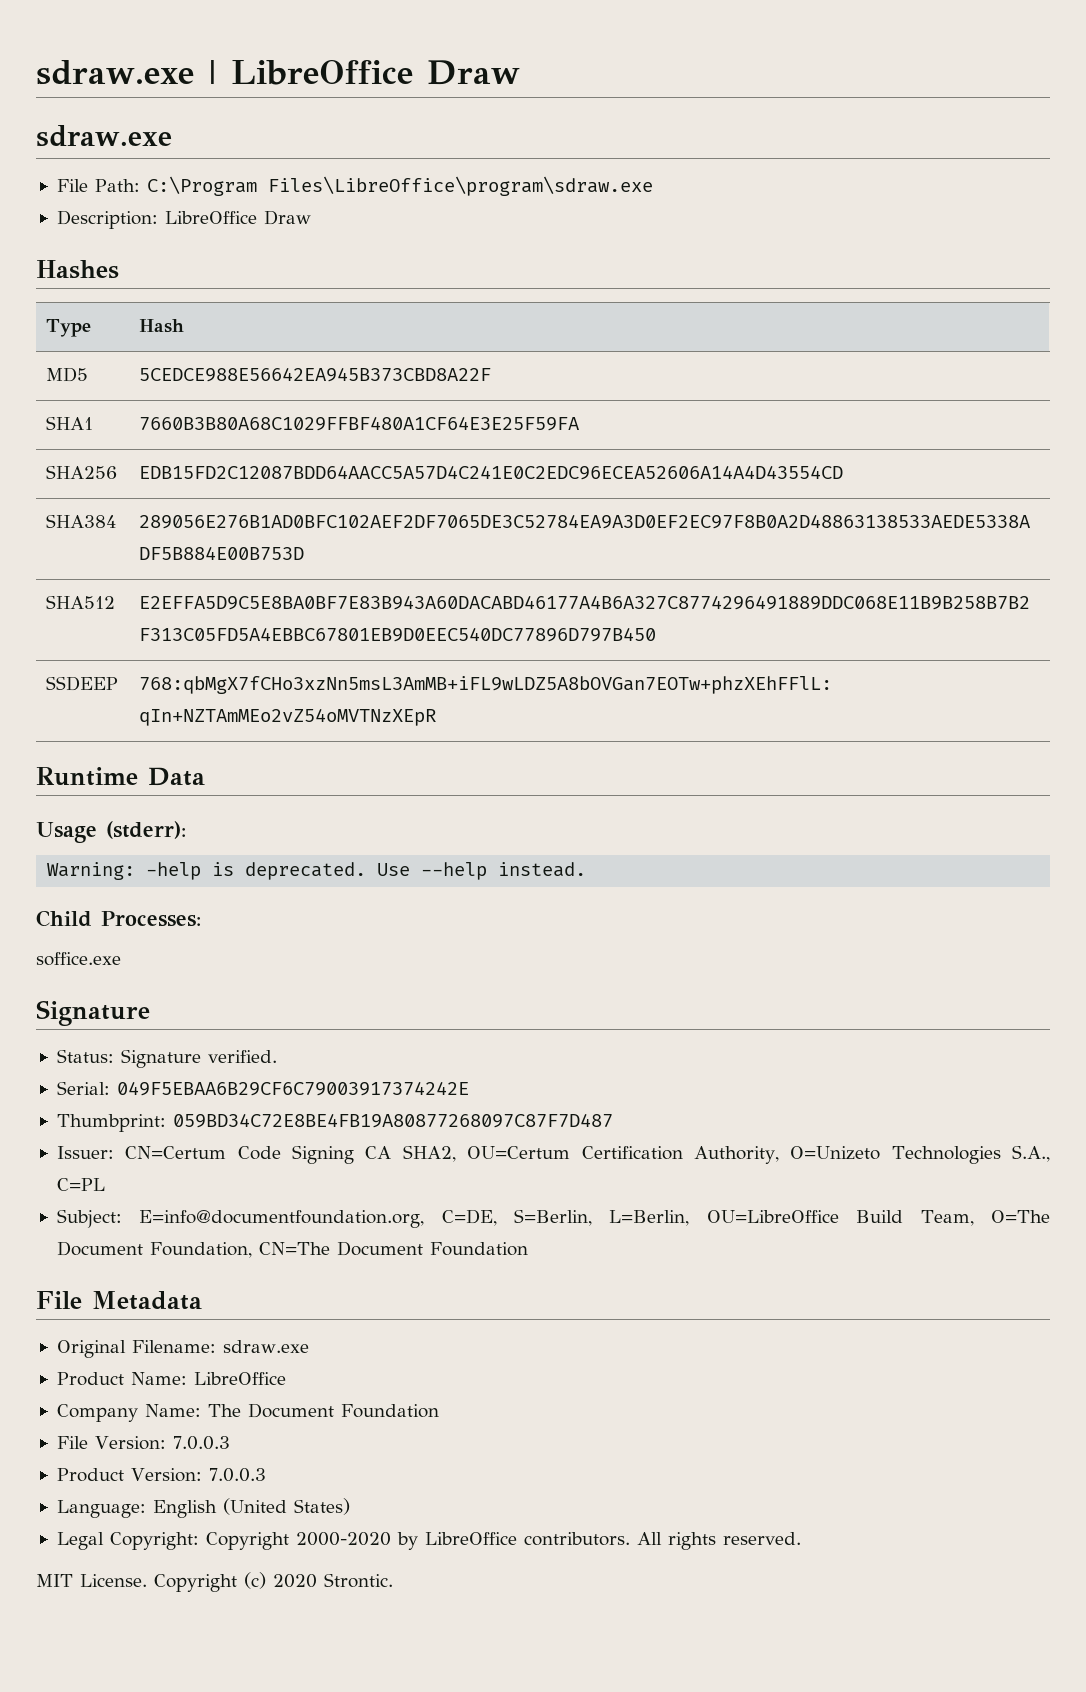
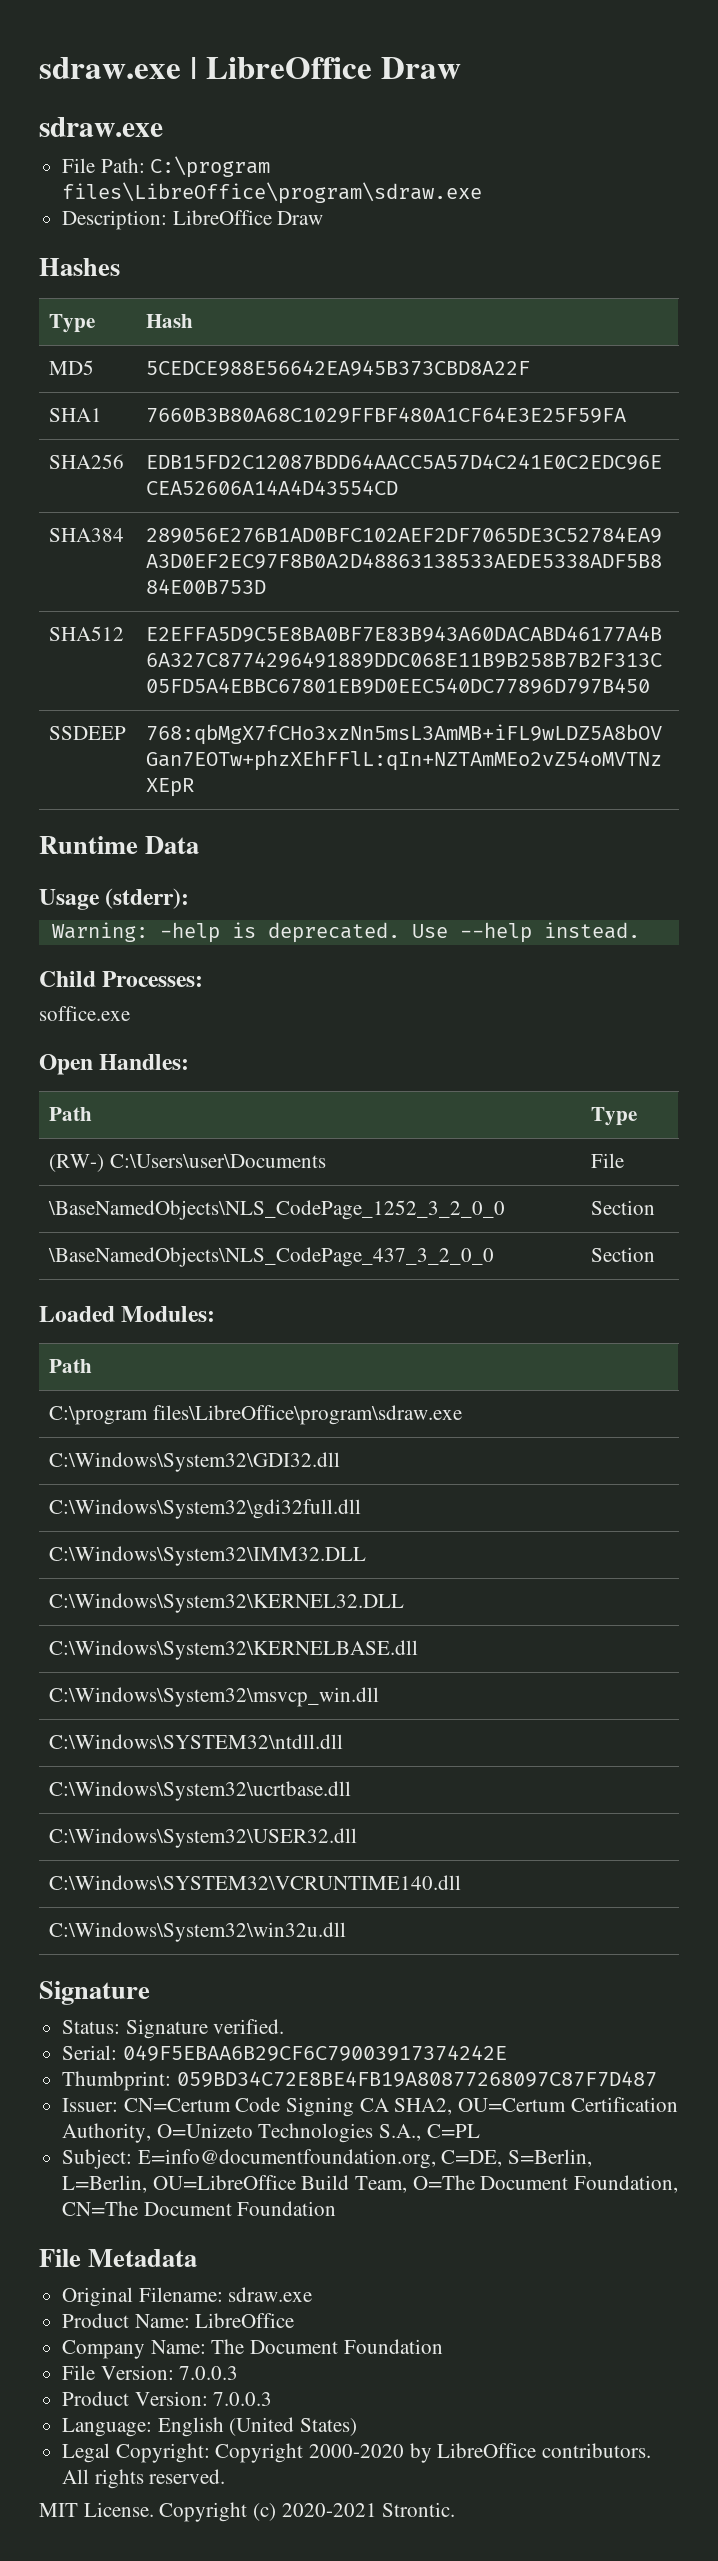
[146,176,653,196] C:\Program Files\LibreOffice\program\sdraw.exe -> [150,156,271,178] [62,182,483,204] C:\program files\LibreOffice\program\sdraw.exe
(121, 959) none -> [39,1054,190,1075] [48,1107,92,1121] [590,1107,637,1126] [48,1154,326,1172] [590,1153,624,1168] [47,1200,505,1220] [590,1200,655,1215] [47,1247,494,1267] [590,1247,655,1262] [39,1306,216,1322] [48,1359,92,1373] [48,1405,462,1425] [48,1452,340,1472] [48,1499,361,1519] [48,1546,366,1566] [48,1593,404,1613] [48,1640,418,1660] [48,1687,379,1707] [48,1734,343,1749] [48,1781,351,1801] [48,1828,357,1848] [48,1875,461,1890] [48,1922,346,1942] // Open Handles: // Path | Type // (RW-) C:\Users\user\Documents | File // \BaseNamedObjects\NLS_CodePage_1252_3_2_0_0 | Section // \BaseNamedObjects\NLS_CodePage_437_3_2_0_0 | Section // Loaded Modules: // Path // C:\program files\LibreOffice\program\sdraw.exe // C:\Windows\System32\GDI32.dll // C:\Windows\System32\gdi32full.dll // C:\Windows\System32\IMM32.DLL // C:\Windows\System32\KERNEL32.DLL // C:\Windows\System32\KERNELBASE.dll // C:\Windows\System32\msvcp_win.dll // C:\Windows\SYSTEM32\ntdll.dll // C:\Windows\System32\ucrtbase.dll // C:\Windows\System32\USER32.dll // C:\Windows\SYSTEM32\VCRUNTIME140.dll // C:\Windows\System32\win32u.dll
[273,1574,317,1588] 2020 -> [281,2503,377,2517] 2020-2021

